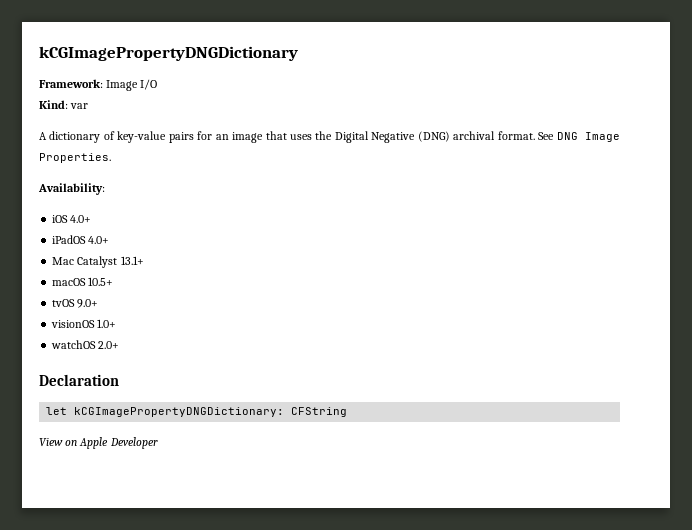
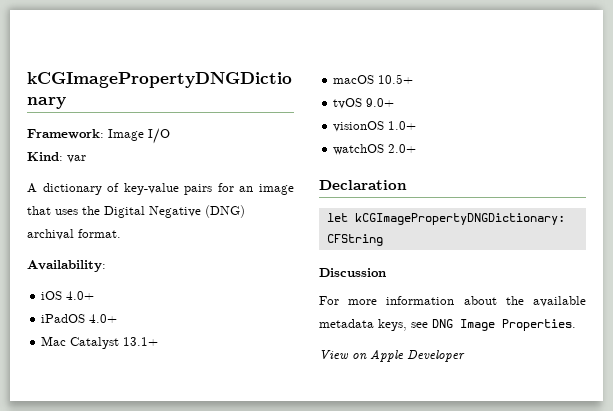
[538,132,620,142] [39,153,111,163] See DNG Image Properties. -> (121, 233) none
(348, 412) none -> [319,268,386,277] [319,296,586,307] [319,319,576,331] // Discussion // For more information about the available metadata keys, see DNG Image Properties.

